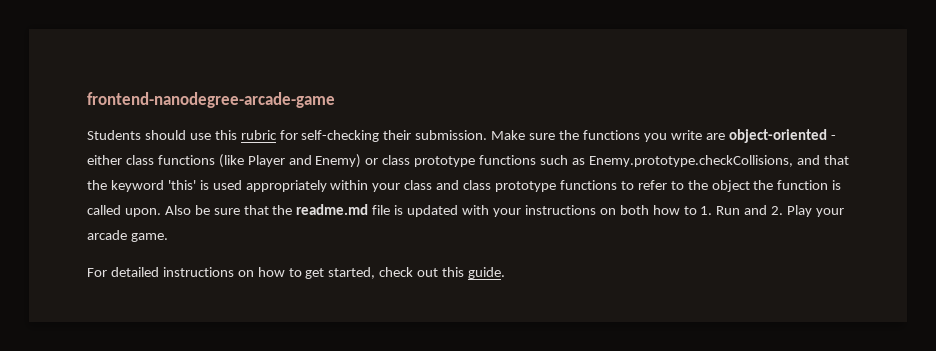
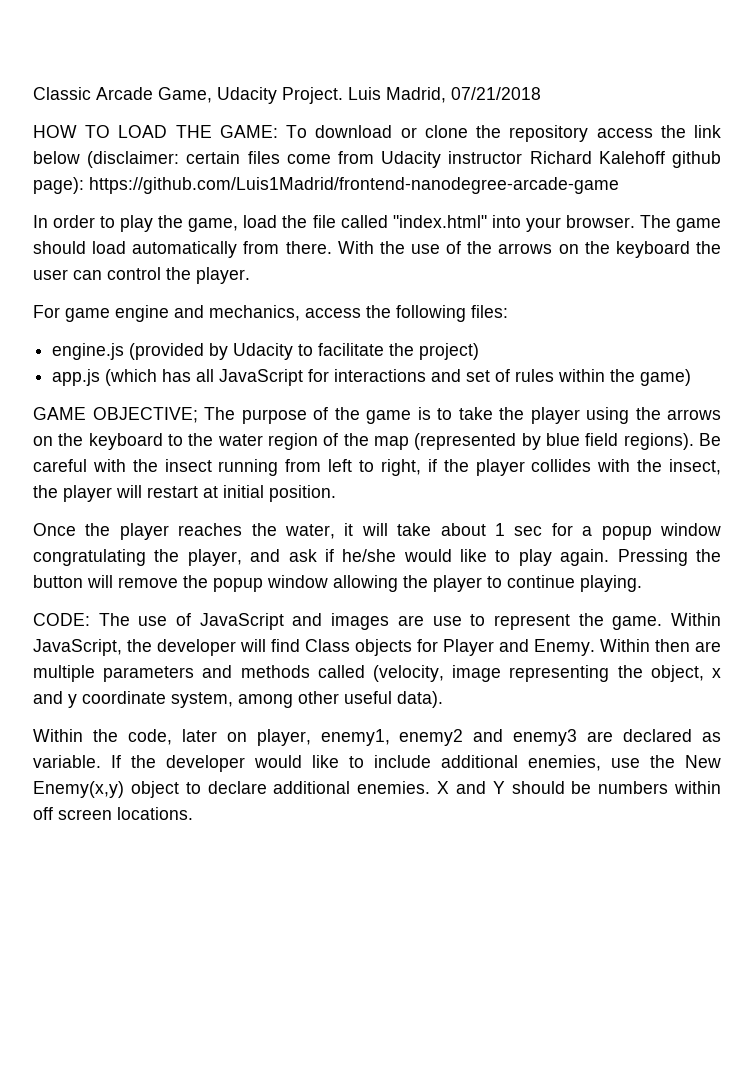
[87,92,335,108] [87,129,836,143] [87,154,849,168] [87,180,842,192] [87,204,845,217] [87,230,168,242] [87,267,506,279] frontend-nanodegree-arcade-game // Students should use this rubric for self-checking their submission. Make sure the functions you write are object-oriented - either class functions (like Player and Enemy) or class prototype functions such as Enemy.prototype.checkCollisions, and that the keyword 'this' is used appropriately within your class and class prototype functions to refer to the object the function is called upon. Also be sure that the readme.md file is updated with your instructions on both how to 1. Run and 2. Play your arcade game. // For detailed instructions on how to get started, check out this guide. -> [33,87,541,104] [33,125,722,142] [33,151,721,168] [33,177,619,194] [33,215,722,232] [33,241,721,258] [33,267,250,284] [33,305,508,322] [52,343,480,360] [52,369,692,386] [33,407,721,424] [33,433,721,450] [33,459,722,476] [33,485,336,502] [33,523,721,540] [33,549,721,566] [33,575,642,592] [33,613,722,630] [33,639,721,656] [33,665,721,682] [33,691,443,708] [33,729,721,746] [33,755,721,772] [33,781,722,798] [33,807,193,820] Classic Arcade Game, Udacity Project. Luis Madrid, 07/21/2018 // HOW TO LOAD THE GAME: To download or clone the repository access the link below (disclaimer: certain files come from Udacity instructor Richard Kalehoff github page): https://github.com/Luis1Madrid/frontend-nanodegree-arcade-game // In order to play the game, load the file called "index.html" into your browser. The game should load automatically from there. With the use of the arrows on the keyboard the user can control the player. // For game engine and mechanics, access the following files: // engine.js (provided by Udacity to facilitate the project) // app.js (which has all JavaScript for interactions and set of rules within the game) // GAME OBJECTIVE; The purpose of the game is to take the player using the arrows on the keyboard to the water region of the map (represented by blue field regions). Be careful with the insect running from left to right, if the player collides with the insect, the player will restart at initial position. // Once the player reaches the water, it will take about 1 sec for a popup window congratulating the player, and ask if he/she would like to play again. Pressing the button will remove the popup window allowing the player to continue playing. // CODE: The use of JavaScript and images are use to represent the game. Within JavaScript, the developer will find Class objects for Player and Enemy. Within then are multiple parameters and methods called (velocity, image representing the object, x and y coordinate system, among other useful data). // Within the code, later on player, enemy1, enemy2 and enemy3 are declared as variable. If the developer would like to include additional enemies, use the New Enemy(x,y) object to declare additional enemies. X and Y should be numbers within off screen locations.

